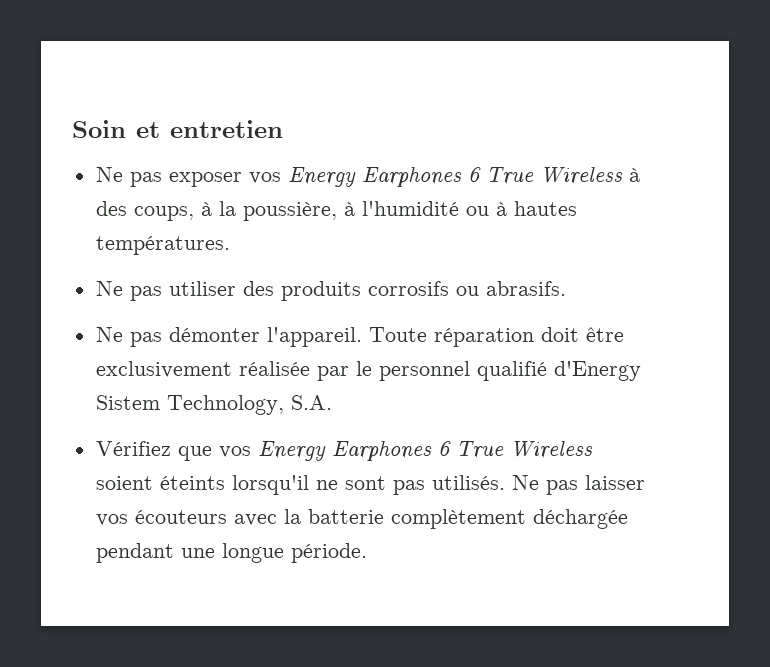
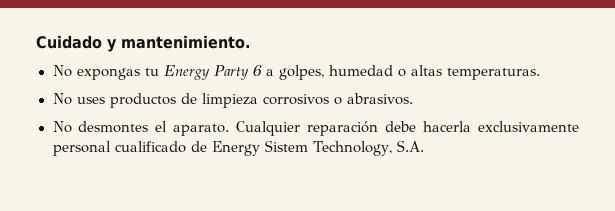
[72,120,283,138] [95,167,640,187] [95,201,577,221] [95,236,230,255] [95,281,566,301] [95,327,624,347] [95,361,641,381] [95,395,332,415] [95,441,593,461] [95,475,645,495] [95,509,628,529] [95,543,367,563] Soin et entretien // Ne pas exposer vos Energy Earphones 6 True Wireless à des coups, à la poussière, à l'humidité ou à hautes températures. // Ne pas utiliser des produits corrosifs ou abrasifs. // Ne pas démonter l'appareil. Toute réparation doit être exclusivement réalisée par le personnel qualifié d'Energy Sistem Technology, S.A. // Vérifiez que vos Energy Earphones 6 True Wireless soient éteints lorsqu'il ne sont pas utilisés. Ne pas laisser vos écouteurs avec la batterie complètement déchargée pendant une longue période. -> [36,35,250,52] [52,65,540,80] [52,93,413,108] [52,121,579,136] [52,140,425,156] Cuidado y mantenimiento. // No expongas tu Energy Party 6 a golpes, humedad o altas temperaturas. // No uses productos de limpieza corrosivos o abrasivos. // No desmontes el aparato. Cualquier reparación debe hacerla exclusivamente personal cualificado de Energy Sistem Technology, S.A.

